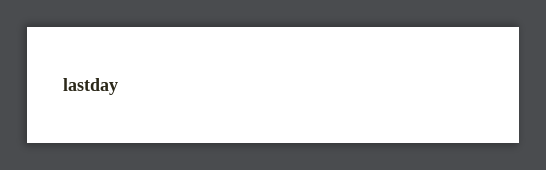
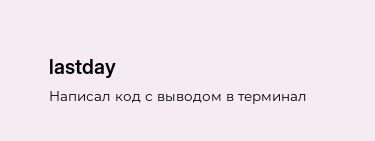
(118, 86) none -> [49,91,307,104] // Написал код с выводом в терминал

